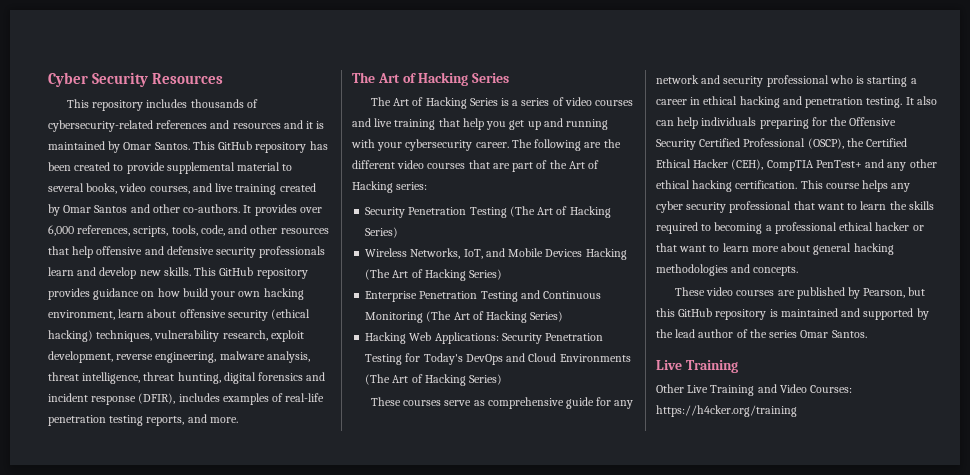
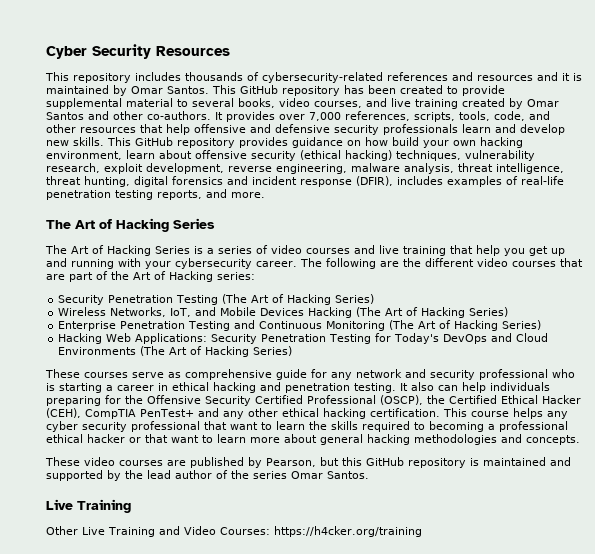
[48,225,74,236] 6,000 -> [309,112,341,121] 7,000

